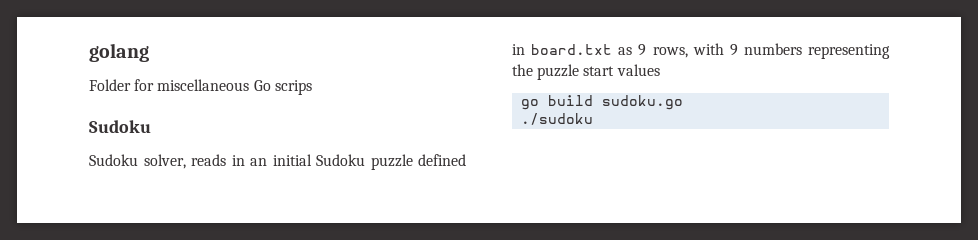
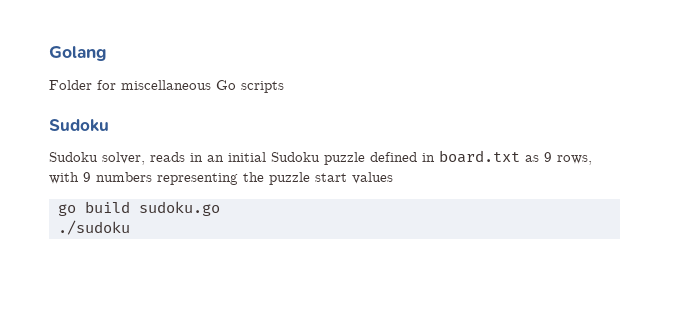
[89,43,149,62] golang -> [49,46,107,61] Golang
[274,80,312,95] scrips -> [241,81,284,93] scripts

